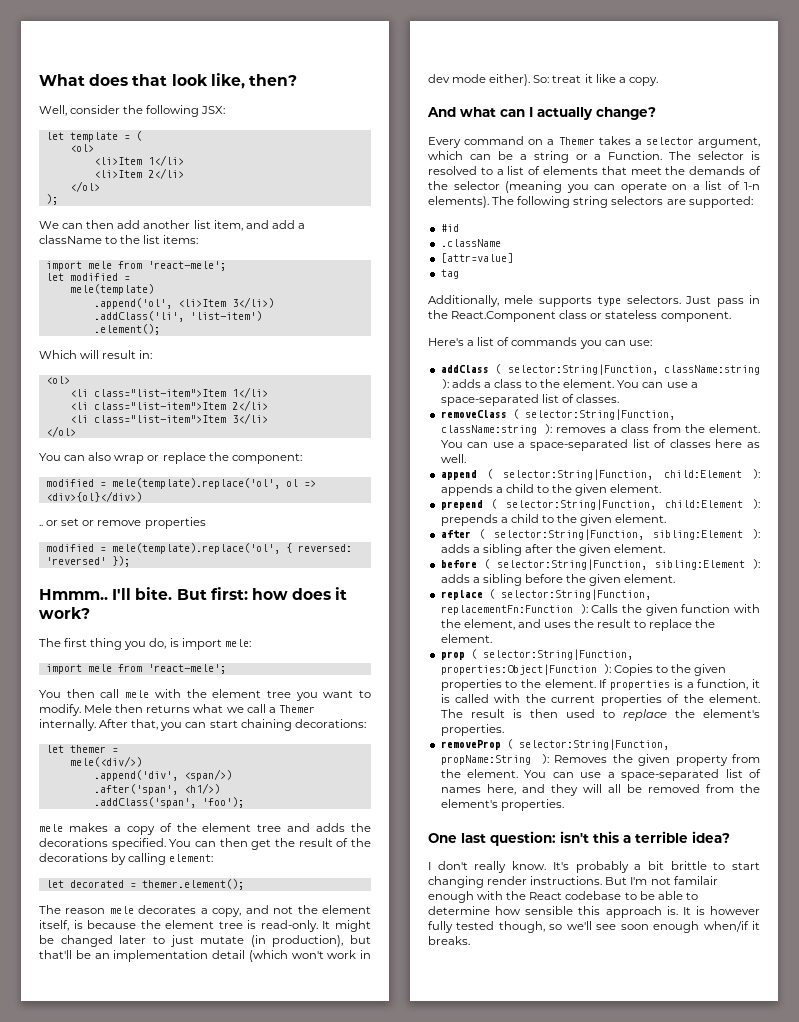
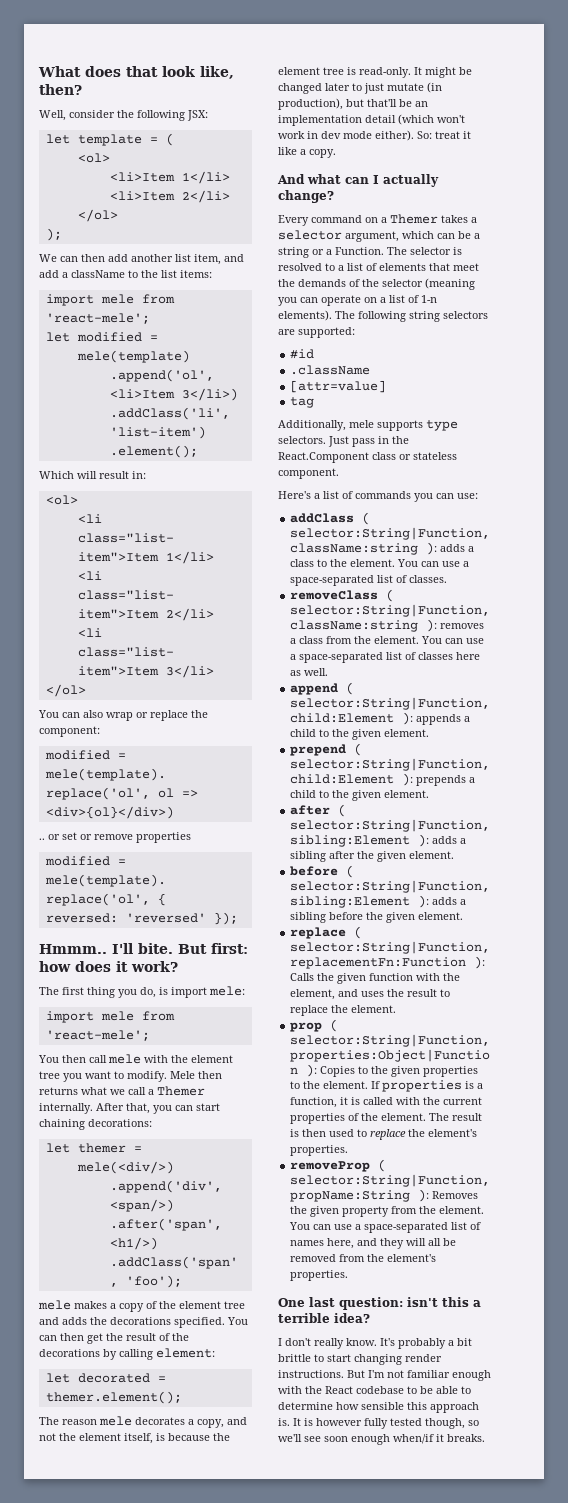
[673,876,718,885] familair -> [407,1370,450,1378] familiar

